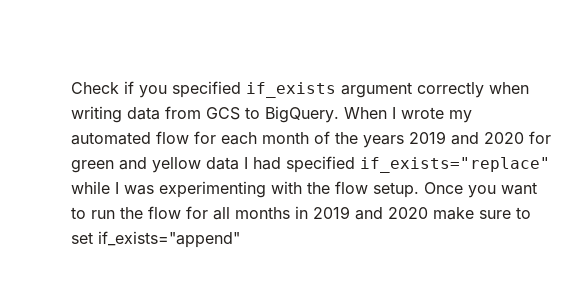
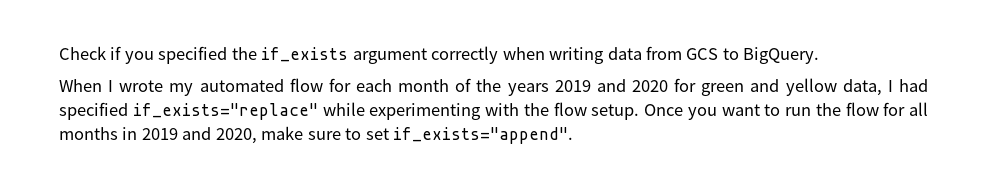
(241, 89) none -> [231,47,257,60] the
(339, 114) none -> (820, 55) //
[206,157,239,170] data -> [842,79,882,96] data,
[115,182,154,195] I was -> (365, 109) none
[388,207,428,219] 2020 -> [215,128,257,144] 2020,
[98,231,240,248] if_exists="append" -> [393,127,574,144] if_exists="append".

